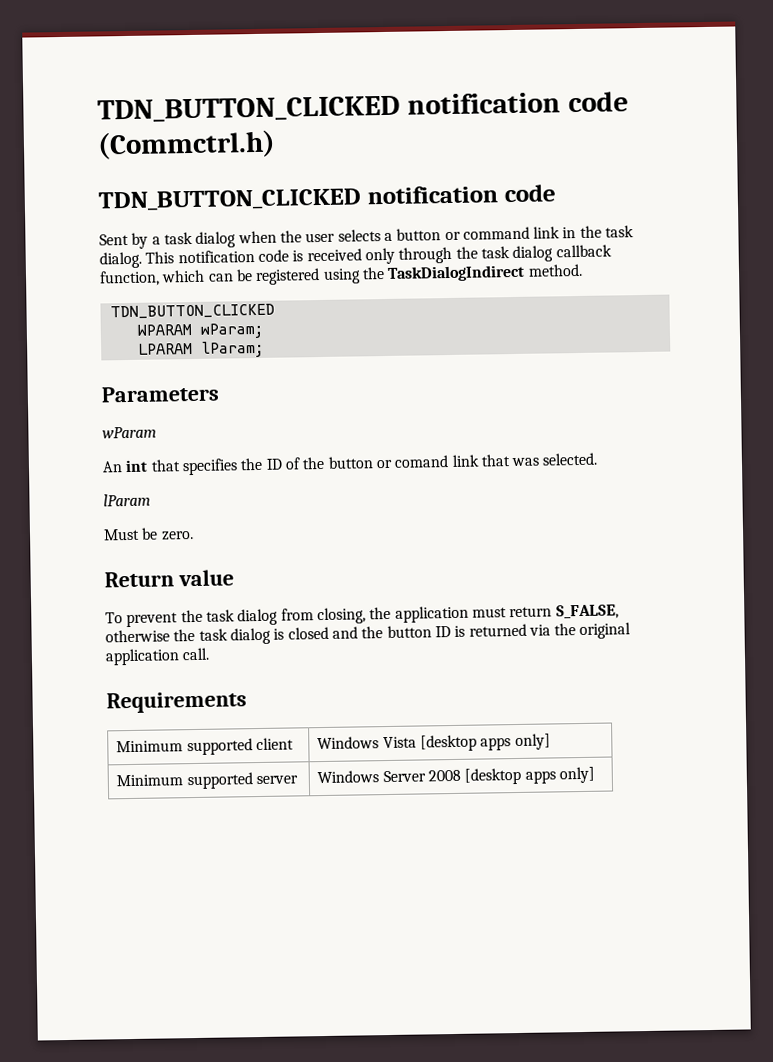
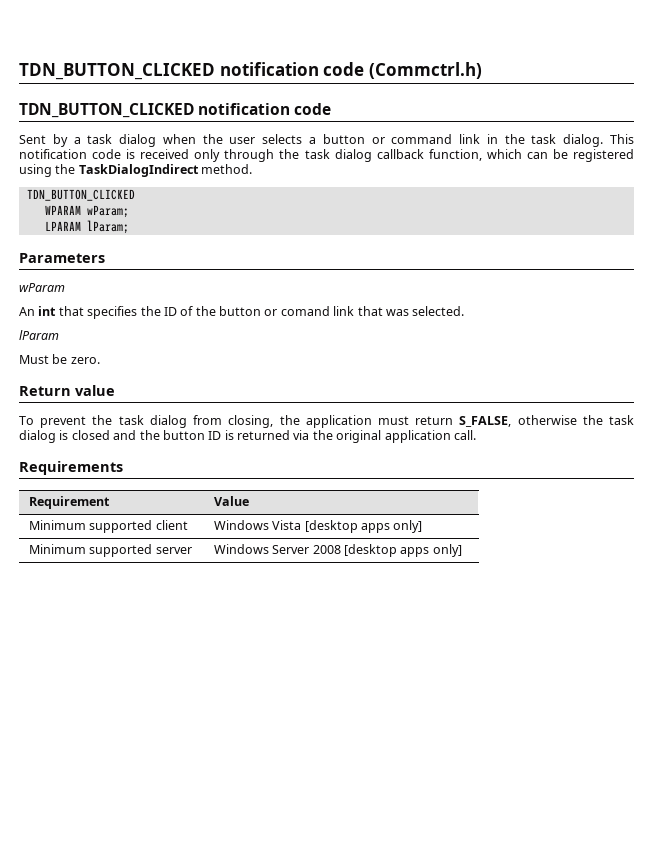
(247, 702) none -> [28,496,110,509] [213,496,249,506] // Requirement | Value

